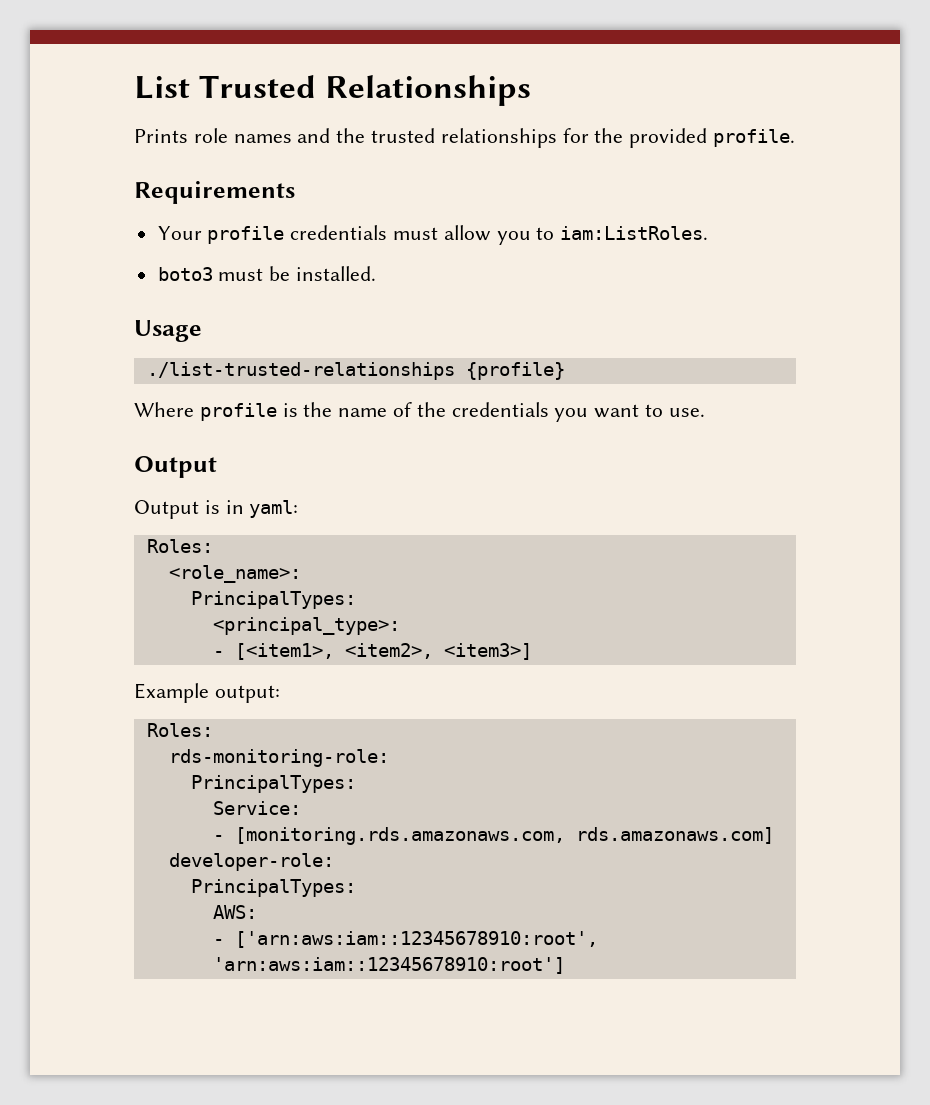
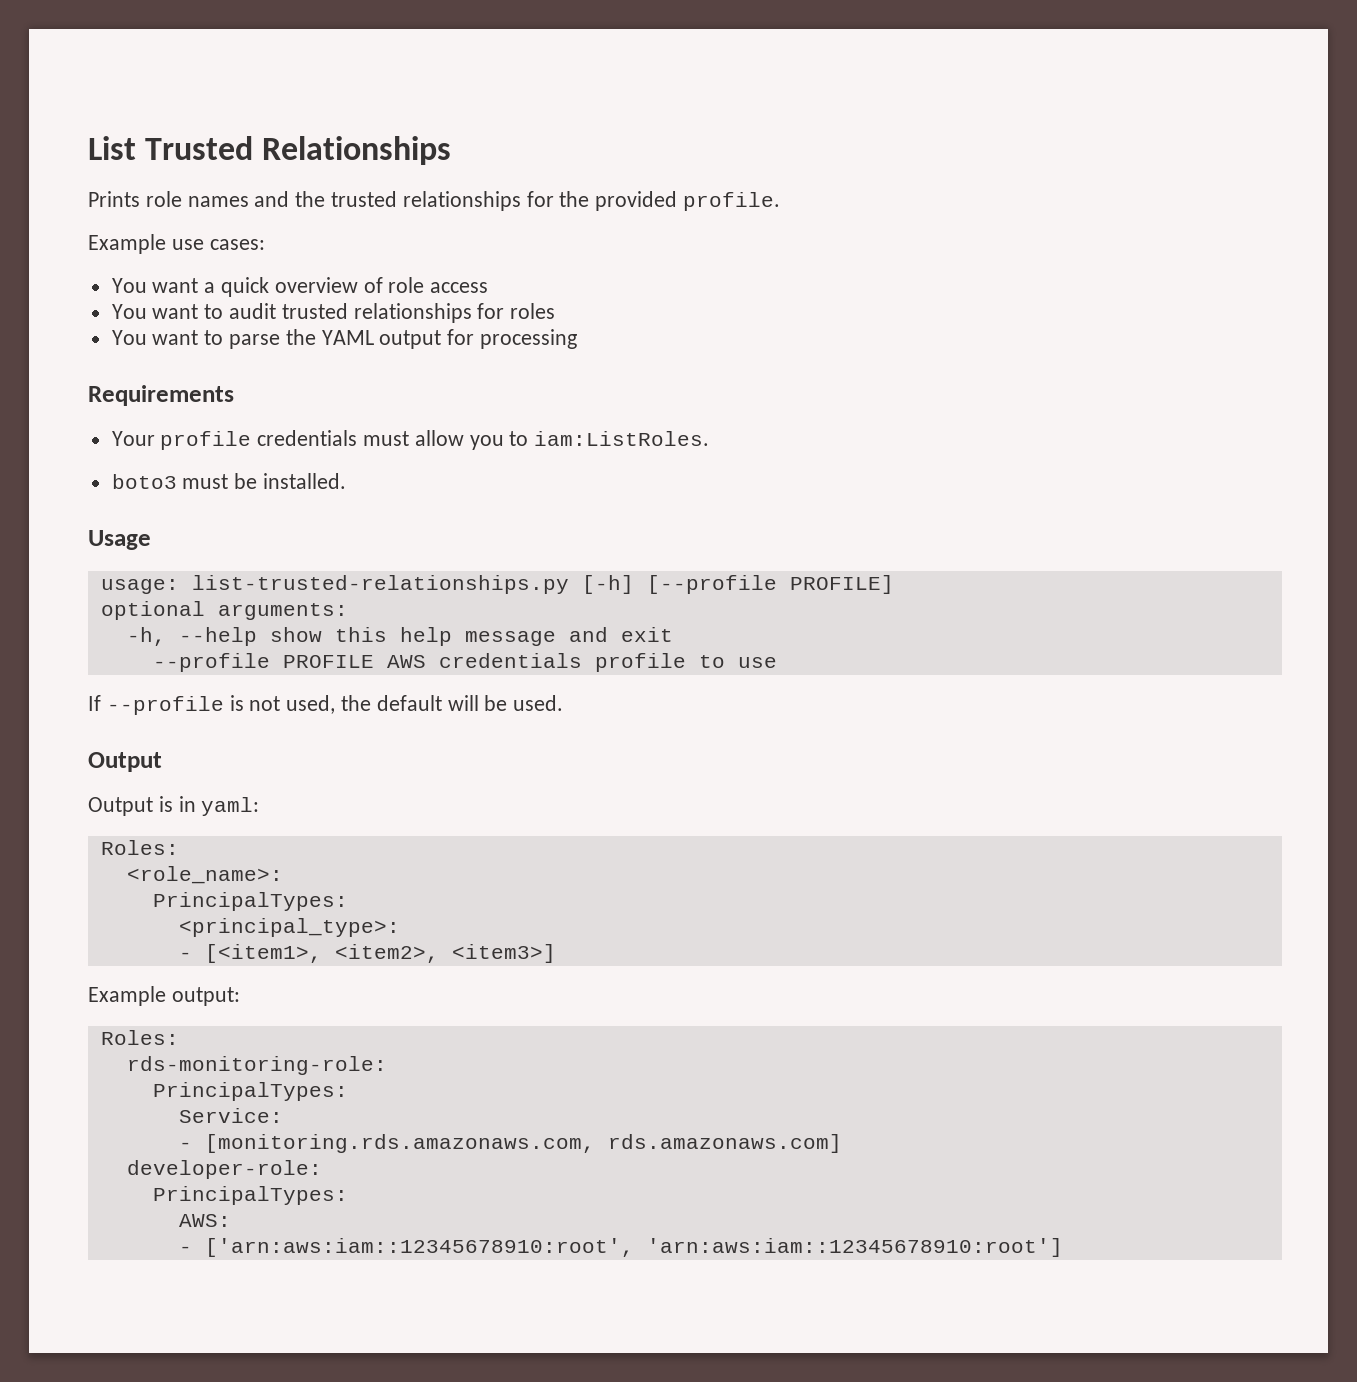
(796, 138) none -> [88,234,265,254] [111,277,489,297] [111,303,556,323] [111,329,578,349] // Example use cases: // You want a quick overview of role access // You want to audit trusted relationships for roles // You want to parse the YAML output for processing
[146,362,565,380] [134,402,705,422] ./list-trusted-relationships {profile} // Where profile is the name of the credentials you want to use. -> [100,575,894,594] [100,601,348,620] [126,627,673,646] [152,653,777,672] [88,695,564,715] usage: list-trusted-relationships.py [-h] [--profile PROFILE] // optional arguments: // -h, --help show this help message and exit // --profile PROFILE AWS credentials profile to use // If --profile is not used, the default will be used.

